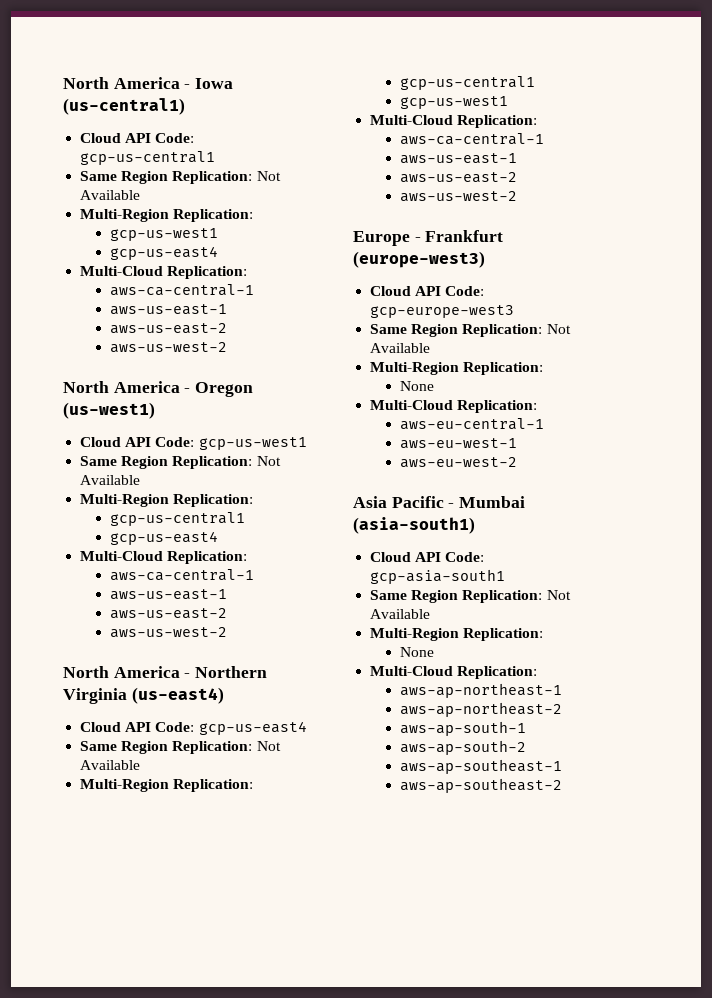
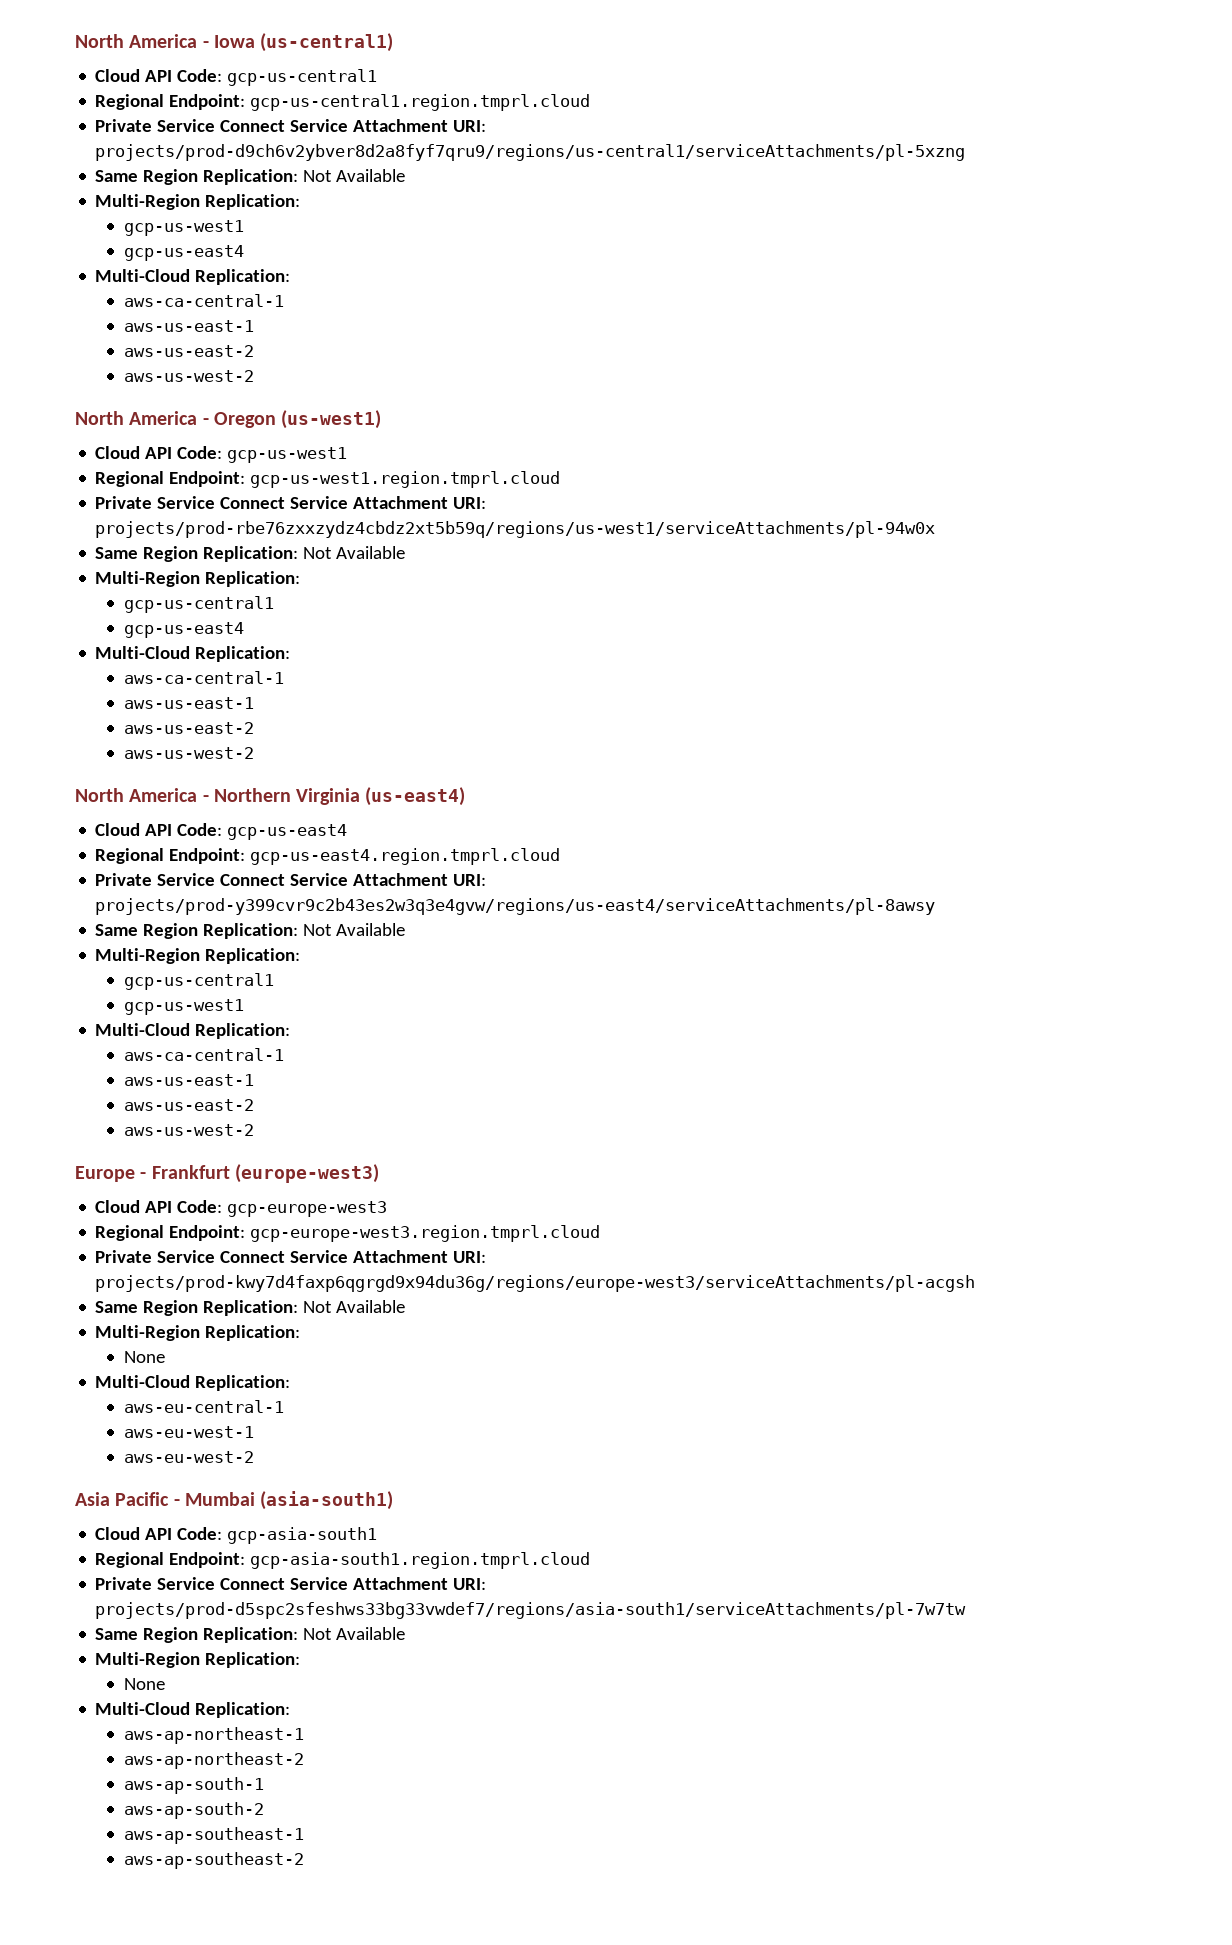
(216, 158) none -> [95,94,591,111] [95,119,487,132] [95,144,966,161] // Regional Endpoint: gcp-us-central1.region.tmprl.cloud // Private Service Connect Service Attachment URI: projects/prod-d9ch6v2ybver8d2a8fyf7qru9/regions/us-central1/serviceAttachments/pl-5xzng
(307, 443) none -> [95,471,561,488] [95,496,487,509] [95,521,936,538] // Regional Endpoint: gcp-us-west1.region.tmprl.cloud // Private Service Connect Service Attachment URI: projects/prod-rbe76zxxzydz4cbdz2xt5b59q/regions/us-west1/serviceAttachments/pl-94w0x
(307, 728) none -> [95,848,561,865] [95,873,487,886] [95,898,936,915] // Regional Endpoint: gcp-us-east4.region.tmprl.cloud // Private Service Connect Service Attachment URI: projects/prod-y399cvr9c2b43es2w3q3e4gvw/regions/us-east4/serviceAttachments/pl-8awsy
(515, 311) none -> [95,1225,601,1242] [95,1250,487,1263] [95,1275,976,1292] // Regional Endpoint: gcp-europe-west3.region.tmprl.cloud // Private Service Connect Service Attachment URI: projects/prod-kwy7d4faxp6qgrgd9x94du36g/regions/europe-west3/serviceAttachments/pl-acgsh
(506, 576) none -> [95,1552,591,1569] [95,1577,487,1590] [95,1602,967,1619] // Regional Endpoint: gcp-asia-south1.region.tmprl.cloud // Private Service Connect Service Attachment URI: projects/prod-d5spc2sfeshws33bg33vwdef7/regions/asia-south1/serviceAttachments/pl-7w7tw

